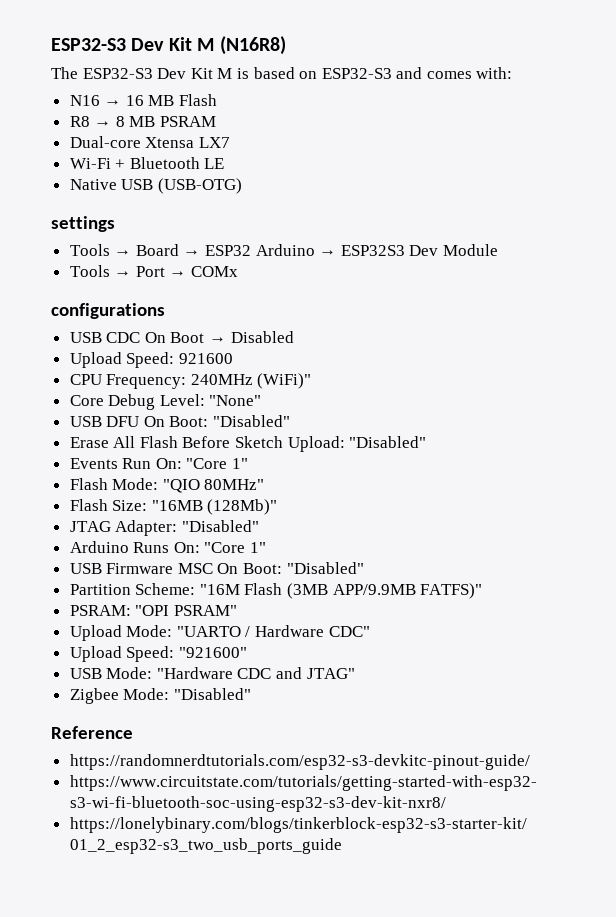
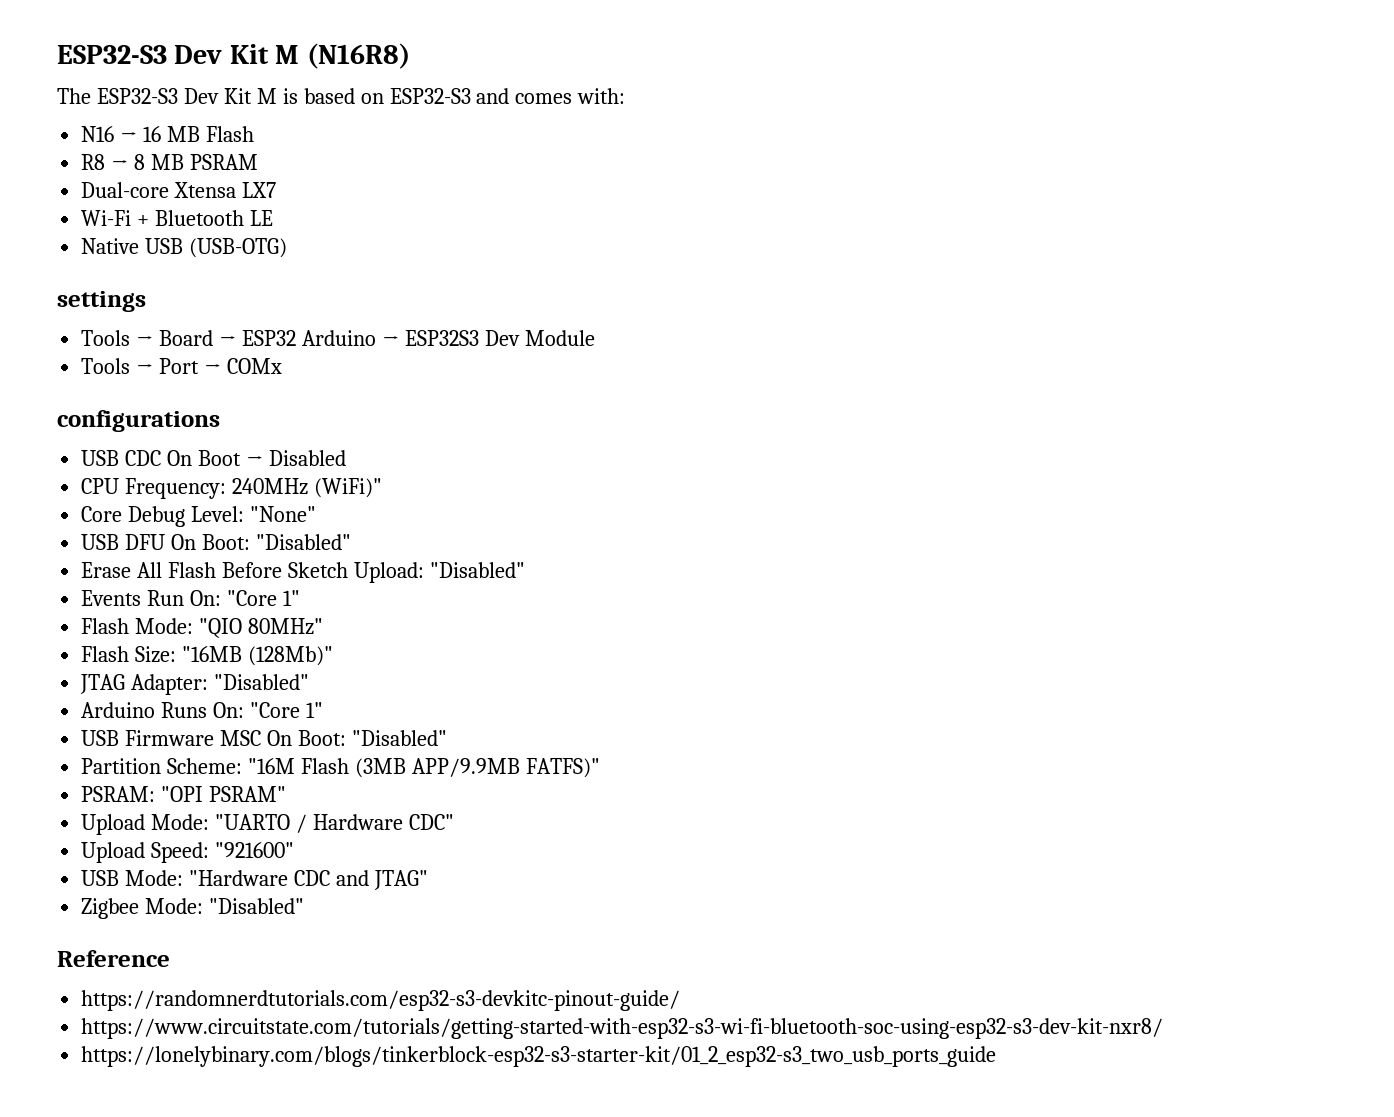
[69,352,233,368] // Upload Speed: 921600 -> (346, 458) none

